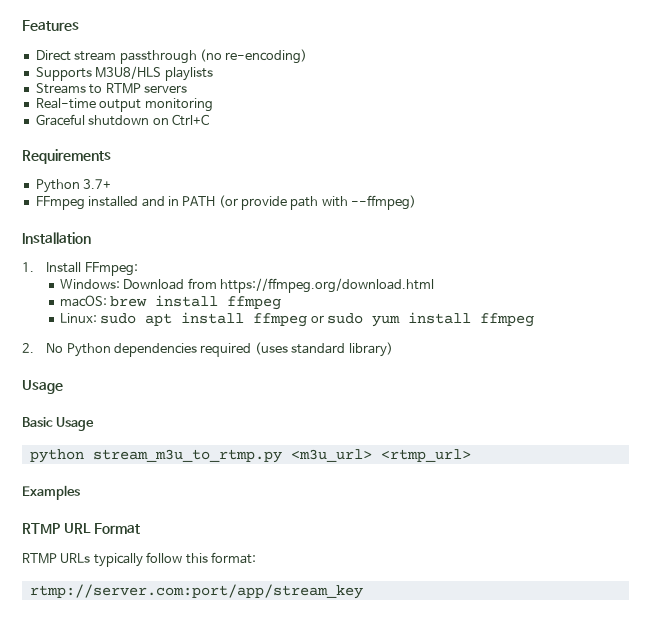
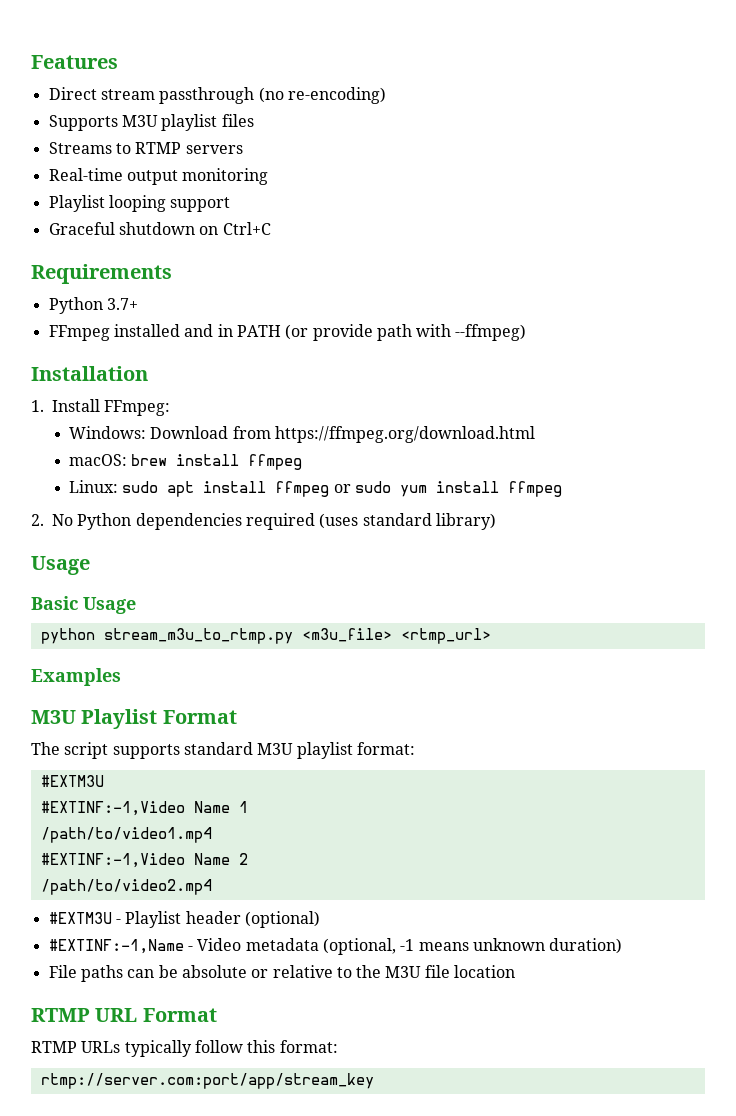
[95,66,213,81] M3U8/HLS playlists -> [121,114,254,131] M3U playlist files
(213, 105) none -> [48,195,231,212] // Playlist looping support
[290,449,372,462] <m3u_url> -> [301,628,392,642] <m3u_file>
(80, 492) none -> [31,709,237,729] [31,742,415,759] [40,775,104,787] [40,801,248,816] [40,827,212,843] [40,853,248,868] [40,879,212,895] [48,911,320,928] [48,938,623,955] [48,965,516,982] // M3U Playlist Format // The script supports standard M3U playlist format: // #EXTM3U // #EXTINF:-1,Video Name 1 // /path/to/video1.mp4 // #EXTINF:-1,Video Name 2 // /path/to/video2.mp4 // #EXTM3U - Playlist header (optional) // #EXTINF:-1,Name - Video metadata (optional, -1 means unknown duration) // File paths can be absolute or relative to the M3U file location

